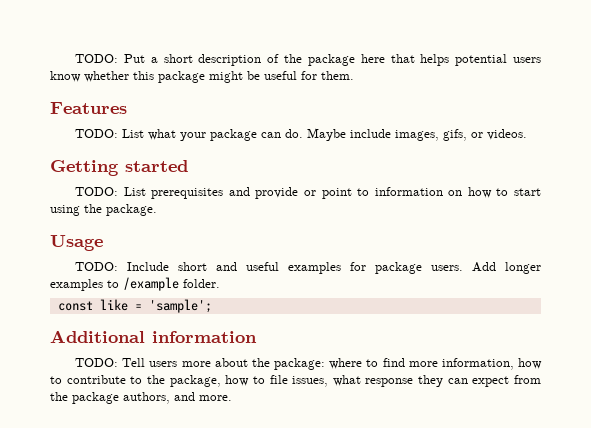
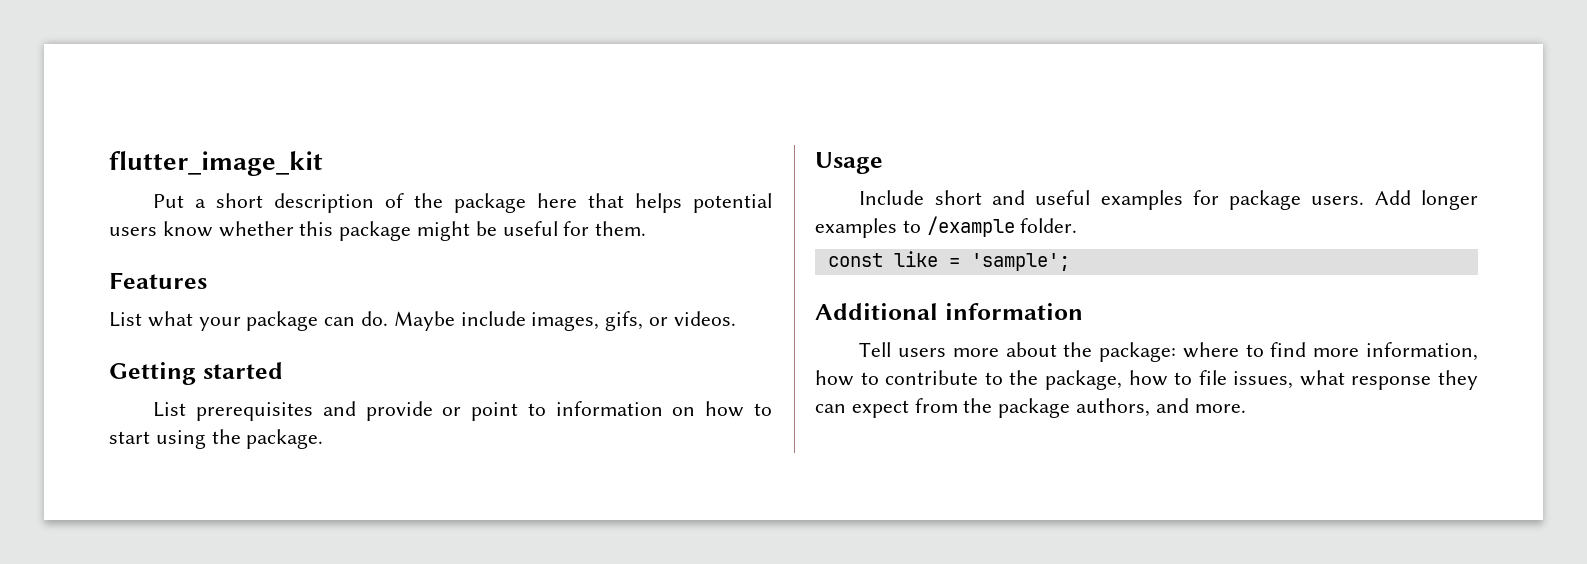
[75,54,119,63] TODO: -> [109,151,323,176] flutter_image_kit //
[75,129,119,138] TODO: -> (207, 280) none
[75,187,119,196] TODO: -> (283, 370) none
[75,262,119,271] TODO: -> (883, 163) none
[75,358,119,367] TODO: -> (1083, 311) none

